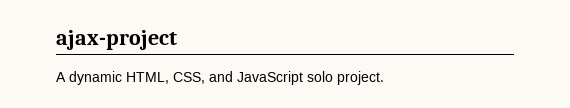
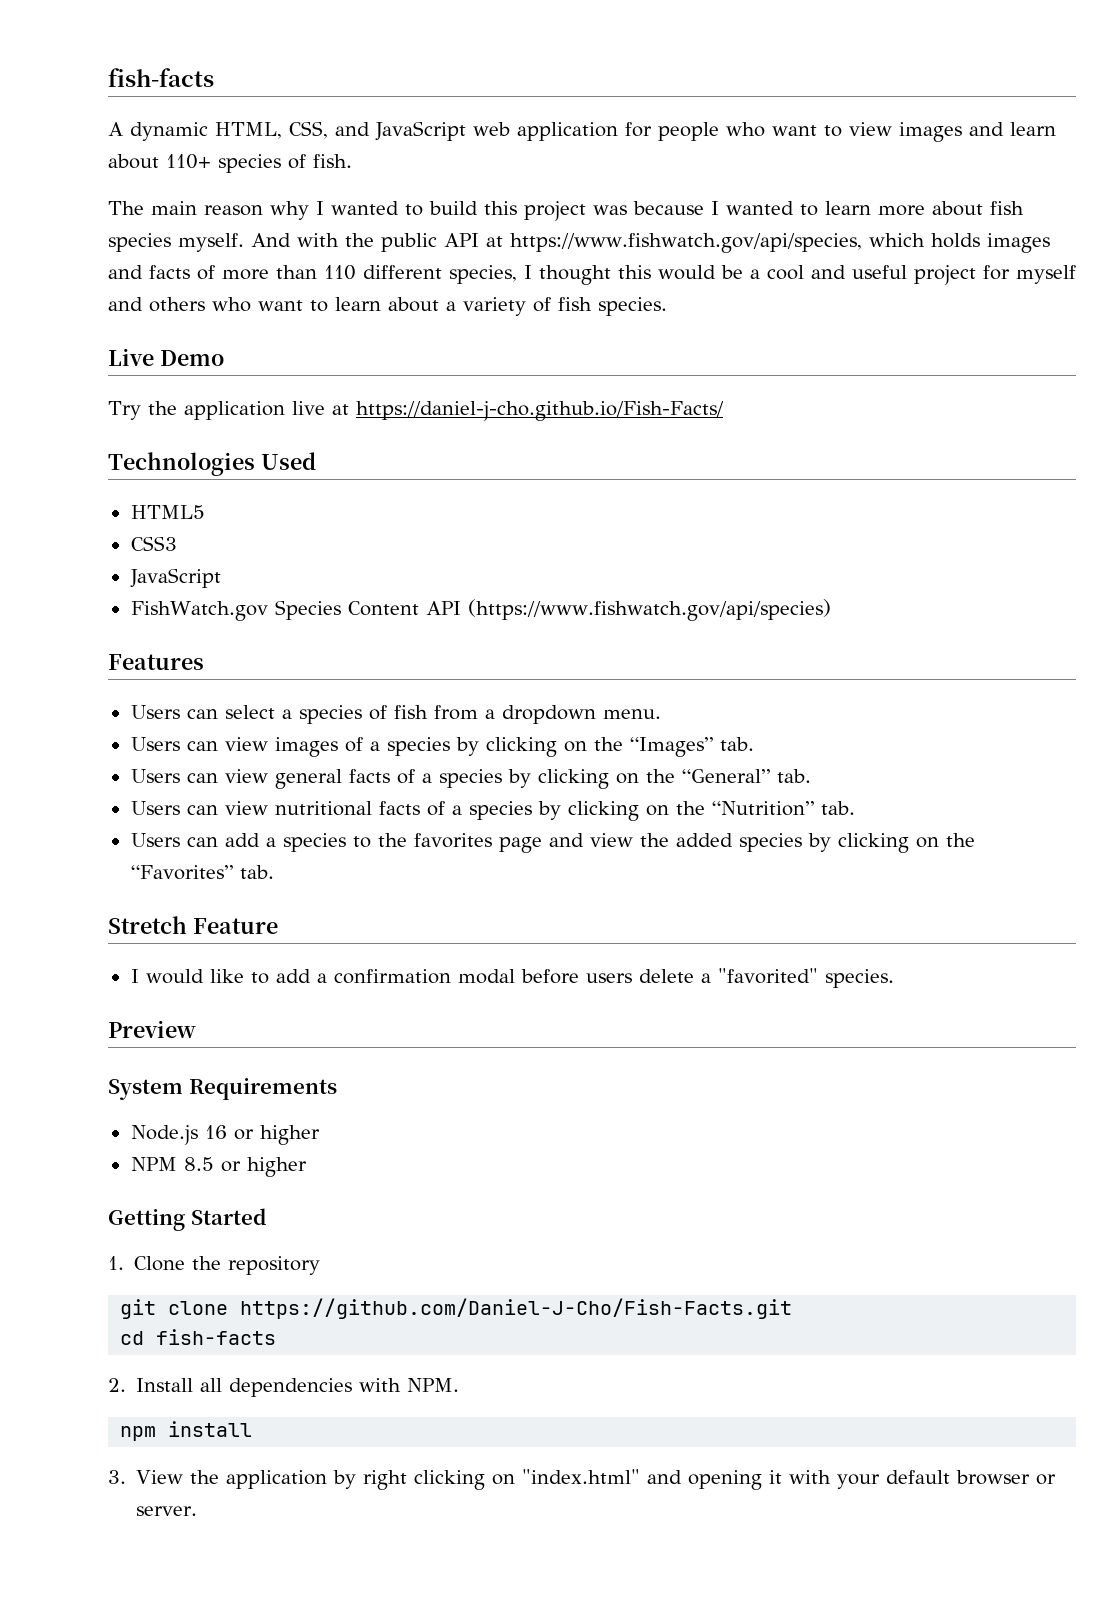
[56,30,177,50] ajax-project -> [108,68,214,87] fish-facts
[307,71,384,85] solo project. -> [473,122,1056,142] [108,154,352,173] [108,201,1024,221] [108,233,1050,253] [108,265,1076,285] [108,297,667,316] [108,348,224,366] [108,401,724,421] [108,452,316,476] [130,505,205,519] [130,536,177,551] [129,568,221,588] [130,599,831,621] [108,654,204,670] [130,705,661,724] [130,737,754,757] [130,769,811,789] [130,801,855,821] [130,833,975,853] [130,865,274,880] [108,916,278,934] [130,968,894,988] [108,1020,196,1038] [108,1078,337,1100] [130,1125,320,1145] [130,1157,307,1177] [108,1208,266,1231] [108,1256,321,1275] [120,1298,793,1319] [120,1329,277,1345] [108,1378,460,1397] [120,1421,253,1441] [108,1469,1057,1490] [136,1506,198,1516] web application for people who want to view images and learn about 110+ species of fish. // The main reason why I wanted to build this project was because I wanted to learn more about fish species myself. And with the public API at https://www.fishwatch.gov/api/species, which holds images and facts of more than 110 different species, I thought this would be a cool and useful project for myself and others who want to learn about a variety of fish species. // Live Demo // Try the application live at https://daniel-j-cho.github.io/Fish-Facts/ // Technologies Used // HTML5 // CSS3 // JavaScript // FishWatch.gov Species Content API (https://www.fishwatch.gov/api/species) // Features // Users can select a species of fish from a dropdown menu. // Users can view images of a species by clicking on the “Images” tab. // Users can view general facts of a species by clicking on the “General” tab. // Users can view nutritional facts of a species by clicking on the “Nutrition” tab. // Users can add a species to the favorites page and view the added species by clicking on the “Favorites” tab. // Stretch Feature // I would like to add a confirmation modal before users delete a "favorited" species. // Preview // System Requirements // Node.js 16 or higher // NPM 8.5 or higher // Getting Started // 1. Clone the repository // git clone https://github.com/Daniel-J-Cho/Fish-Facts.git // cd fish-facts // 2. Install all dependencies with NPM. // npm install // 3. View the application by right clicking on "index.html" and opening it with your default browser or server.

